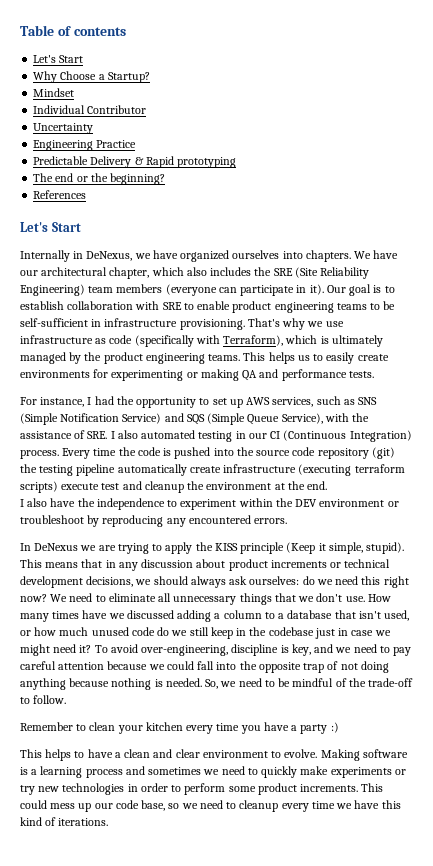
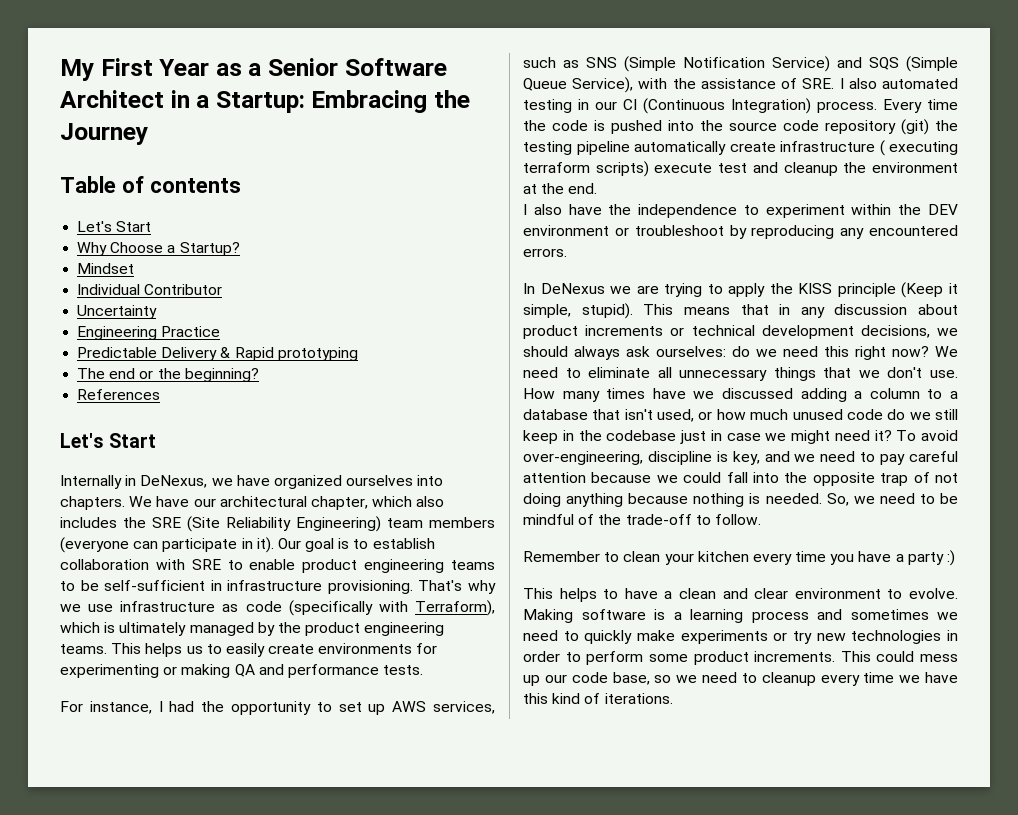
(20, 30) none -> [60,58,447,81] [60,90,471,113] [60,123,148,145] My First Year as a Senior Software Architect in a Startup: Embracing the Journey //
[298,464,352,476] (executing -> [879,140,958,156] ( executing

